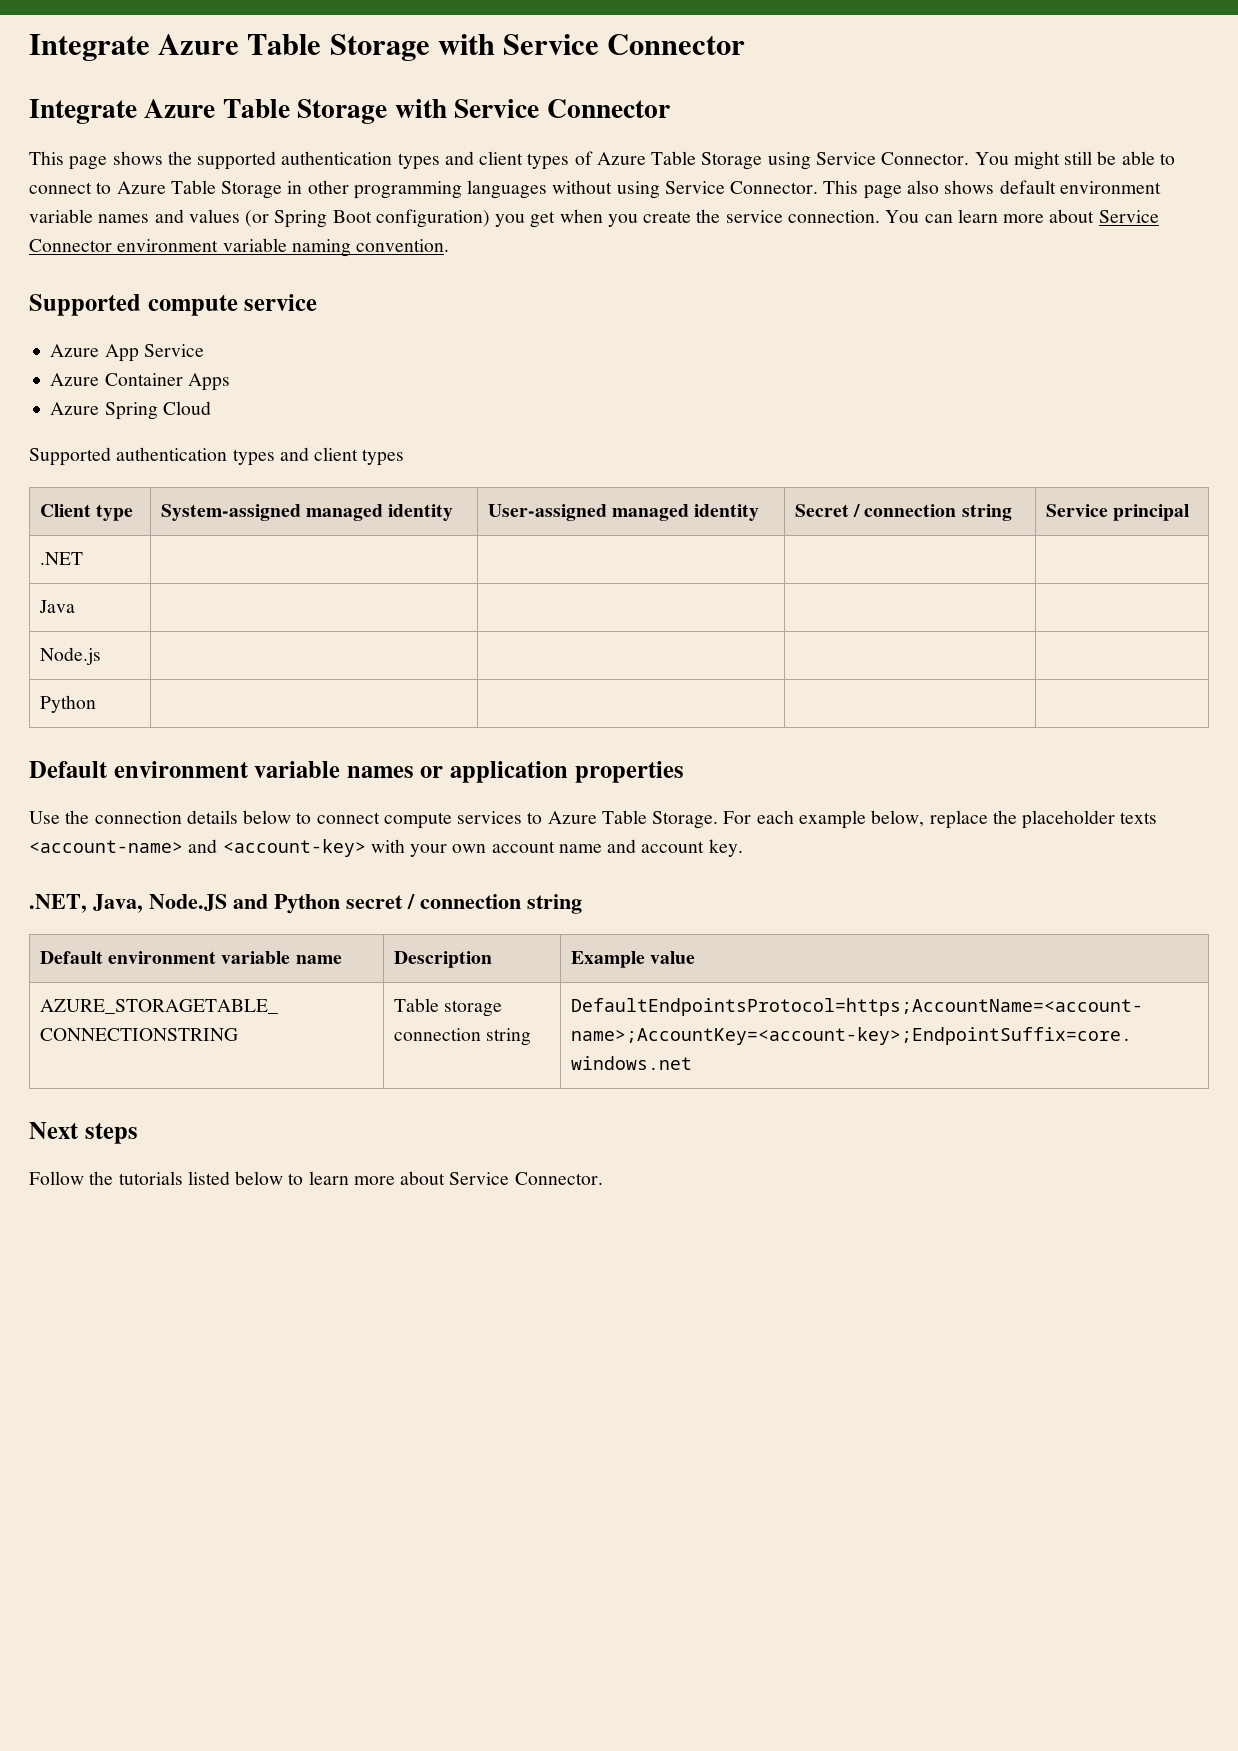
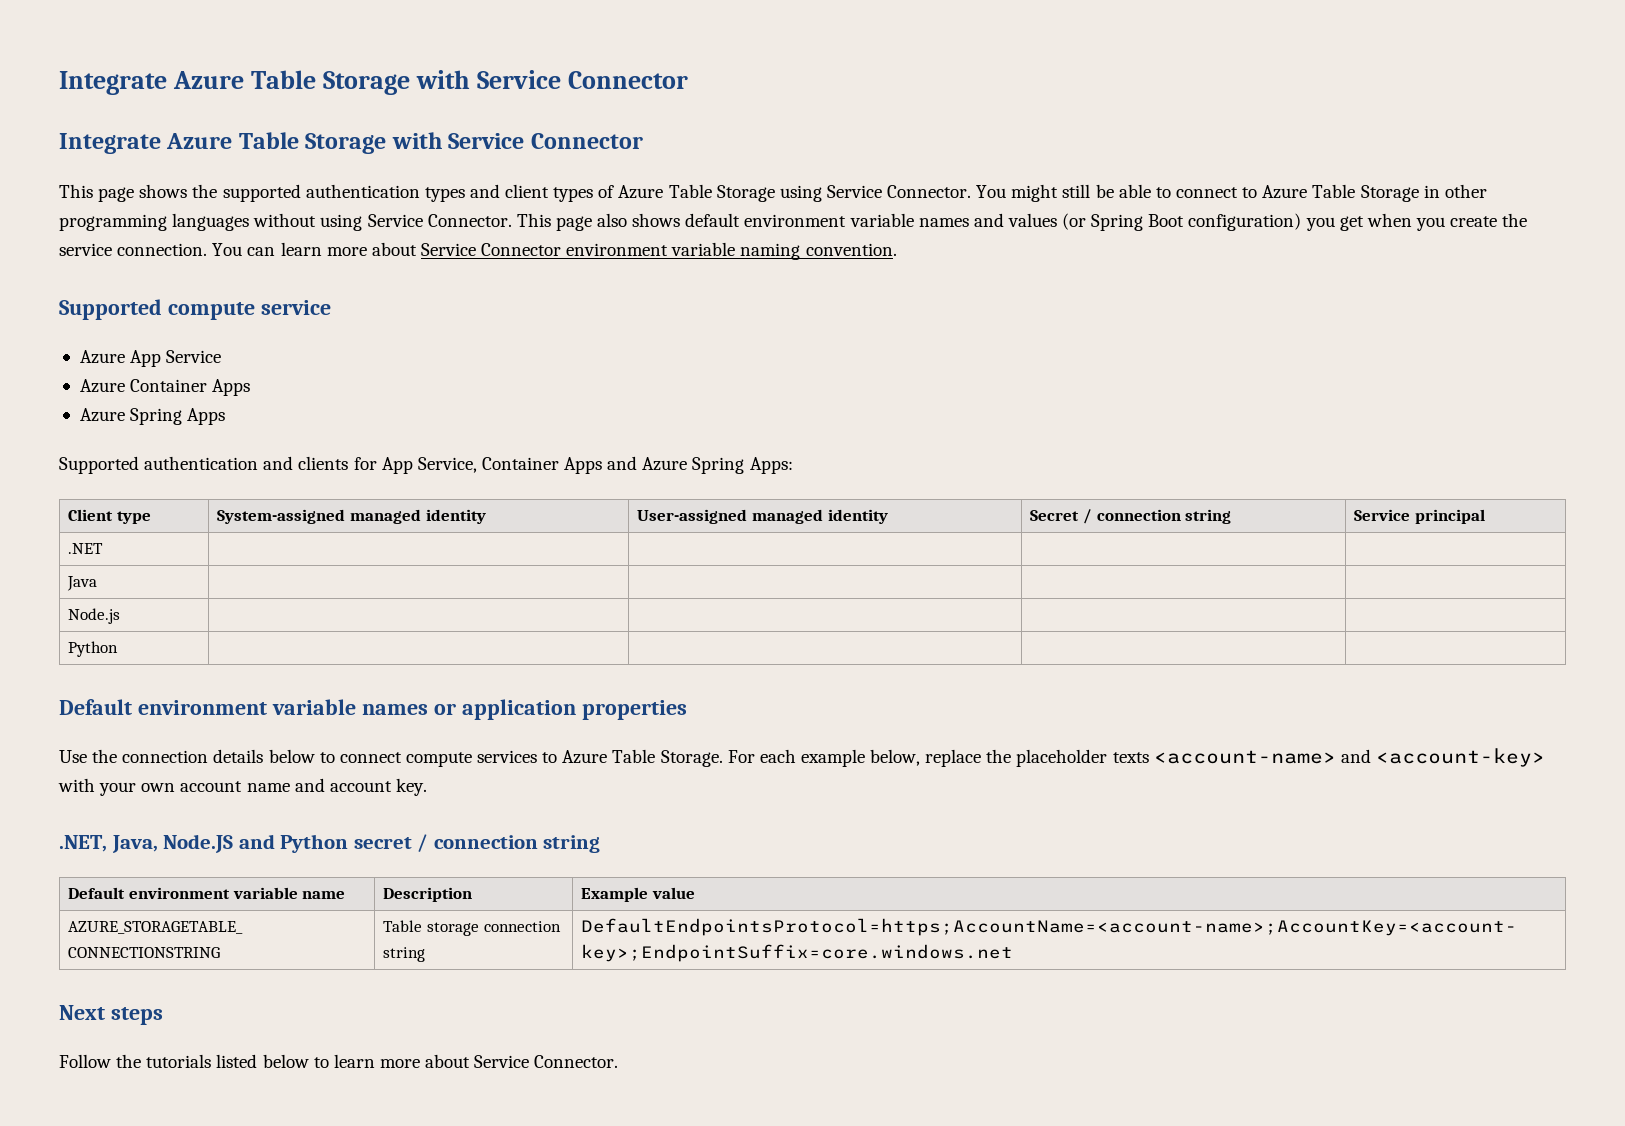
[162,401,211,415] Cloud -> [187,408,226,425] Apps
[232,447,405,466] types and client types -> [263,456,793,474] and clients for App Service, Container Apps and Azure Spring Apps:

